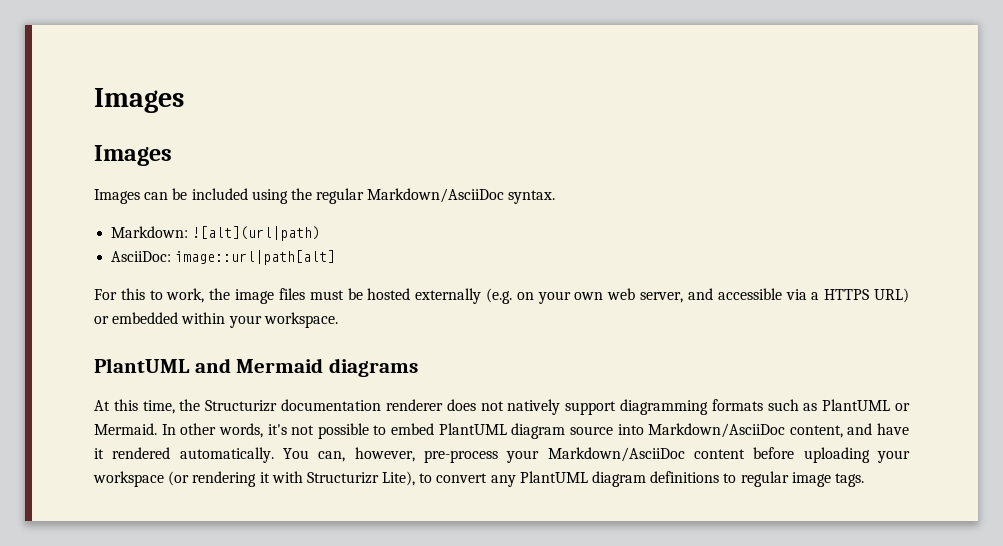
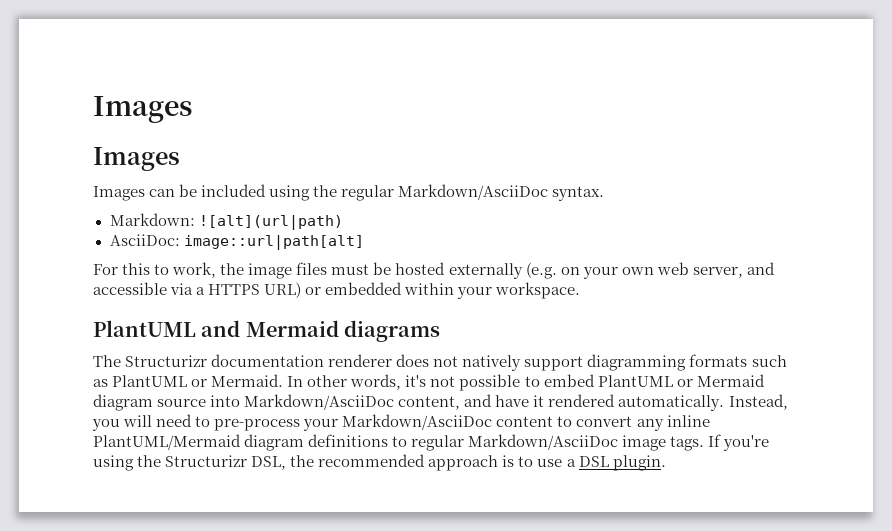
[94,399,201,414] At this time, the -> [93,355,121,367] The
(507, 429) none -> [676,374,765,387] or Mermaid
[283,447,911,463] [93,471,416,487] You can, however, pre-process your Markdown/AsciiDoc content before uploading your workspace (or rendering it with Structurizr Lite), -> [728,394,788,410] [92,414,554,431] Instead, you will need to pre-process your Markdown/AsciiDoc content
[519,471,588,483] PlantUML -> [666,415,710,427] [93,434,241,450] inline PlantUML/Mermaid
(789, 479) none -> [468,434,619,450] Markdown/AsciiDoc
(864, 480) none -> [708,434,770,451] [93,454,666,471] If you're using the Structurizr DSL, the recommended approach is to use a DSL plugin.

